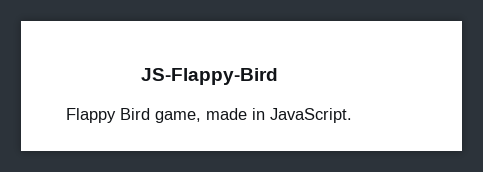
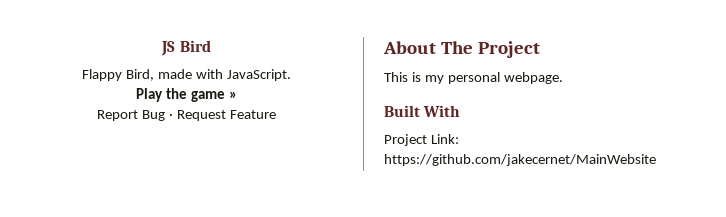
[140,68,278,85] JS-Flappy-Bird -> [161,40,211,56] JS Bird
[120,108,352,123] Bird game, made in JavaScript. -> [126,69,291,81] [136,88,237,102] [97,110,276,121] [383,41,540,58] [384,72,563,84] [384,105,461,117] [384,134,459,146] [384,154,656,166] Bird, made with JavaScript. // Play the game » // Report Bug · Request Feature // About The Project // This is my personal webpage. // Built With // Project Link: https://github.com/jakecernet/MainWebsite

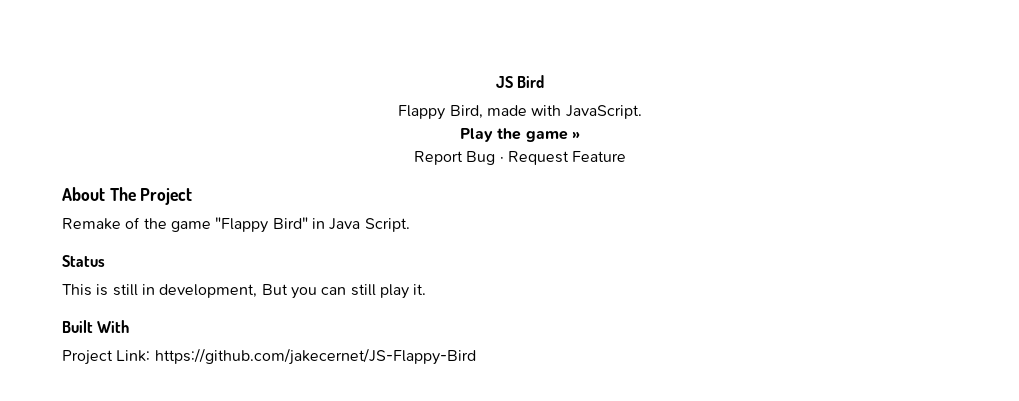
[384,72,563,84] This is my personal webpage. -> [62,217,410,233] [62,255,105,267] [62,284,427,299] Remake of the game "Flappy Bird" in Java Script. // Status // This is still in development, But you can still play it.
[384,154,656,166] https://github.com/jakecernet/MainWebsite -> [154,348,476,365] https://github.com/jakecernet/JS-Flappy-Bird

